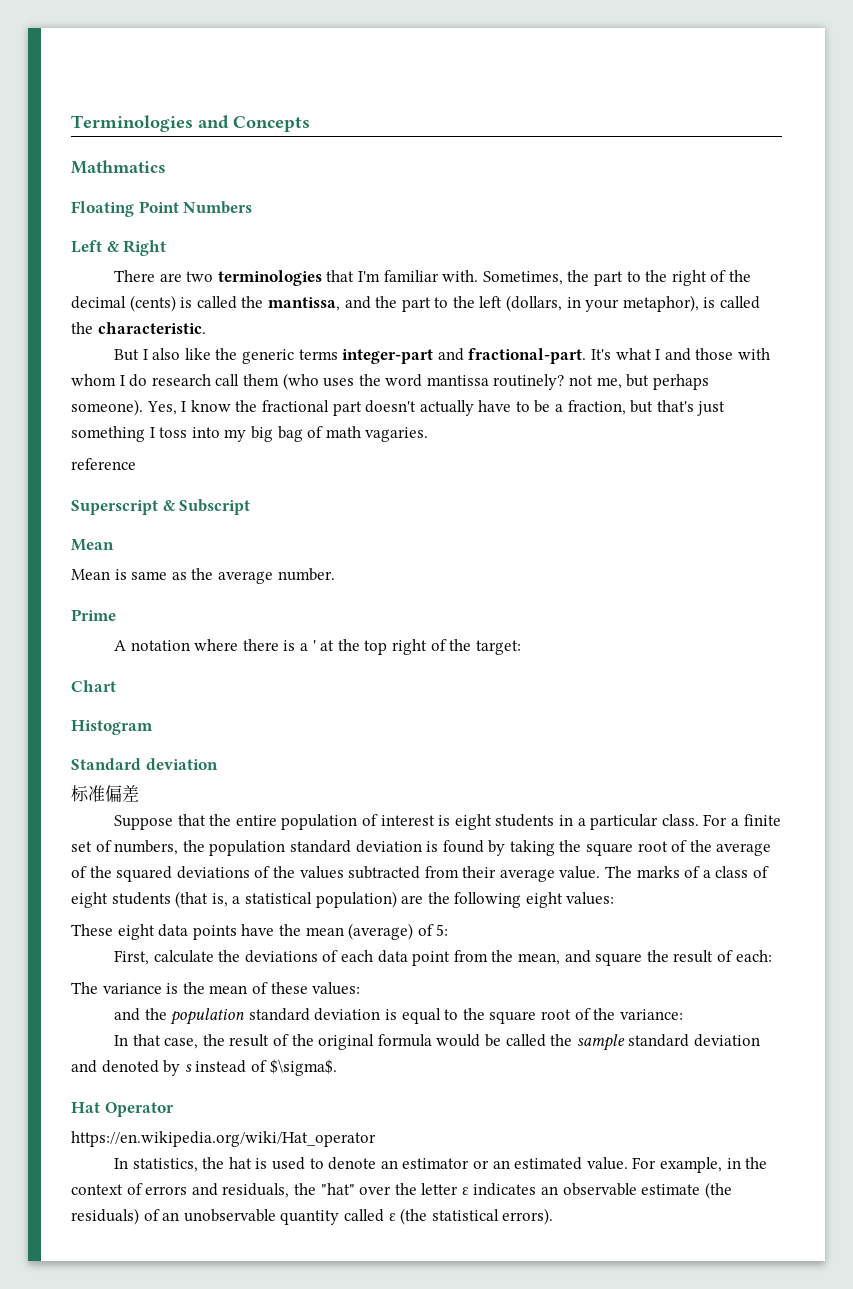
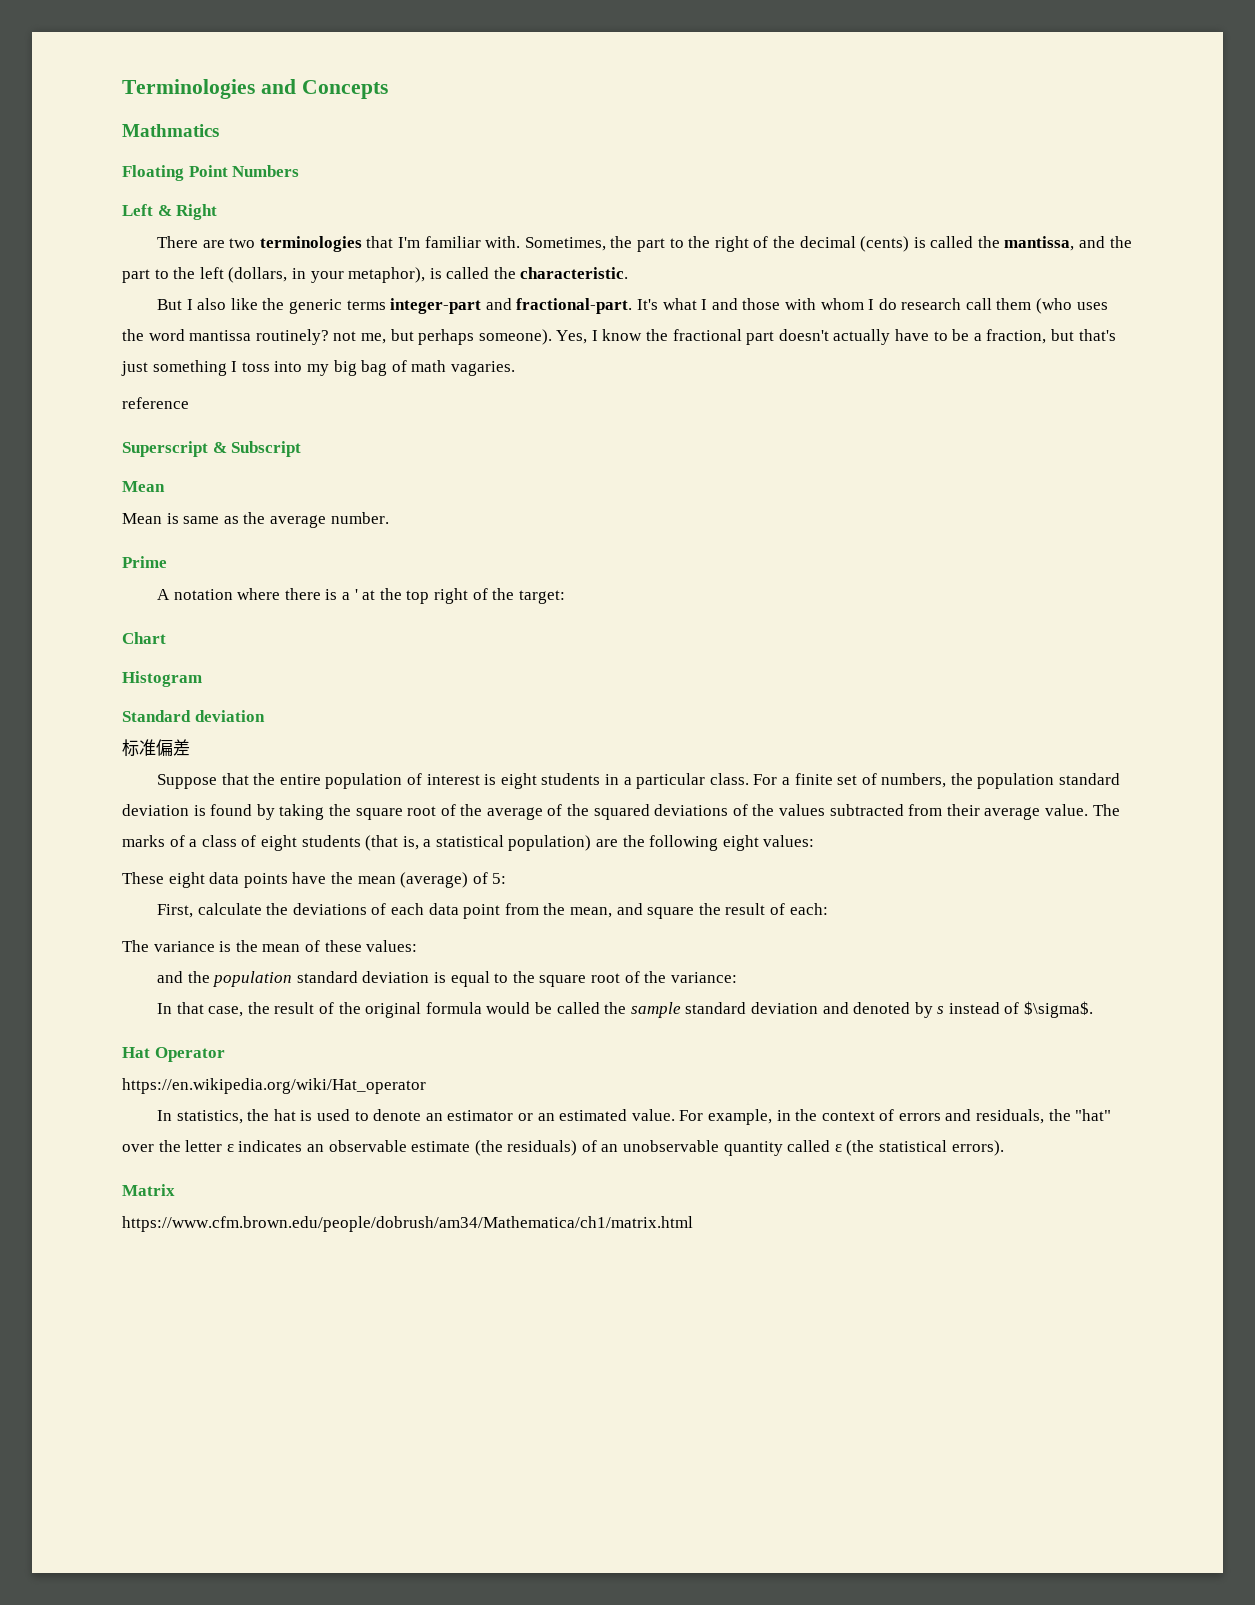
(554, 1216) none -> [122,1184,175,1196] [122,1216,693,1232] // Matrix // https://www.cfm.brown.edu/people/dobrush/am34/Mathematica/ch1/matrix.html

